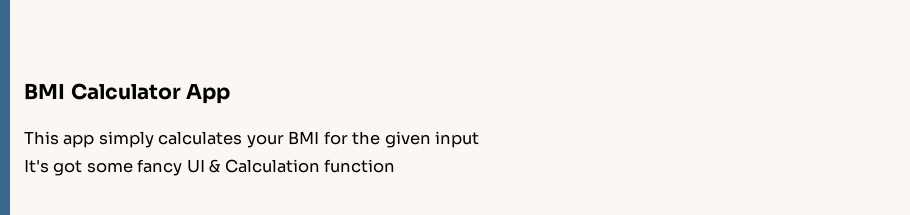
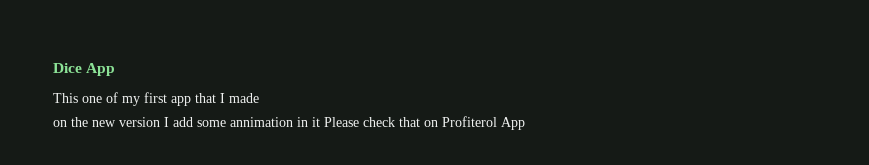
[24,83,181,100] BMI Calculator -> [53,63,82,73] Dice
[63,131,480,148] [24,159,396,176] app simply calculates your BMI for the given input // It's got some fancy UI & Calculation function -> [82,92,259,106] [53,116,525,130] one of my first app that I made // on the new version I add some annimation in it Please check that on Profiterol App

